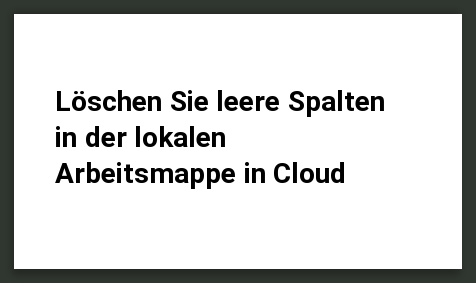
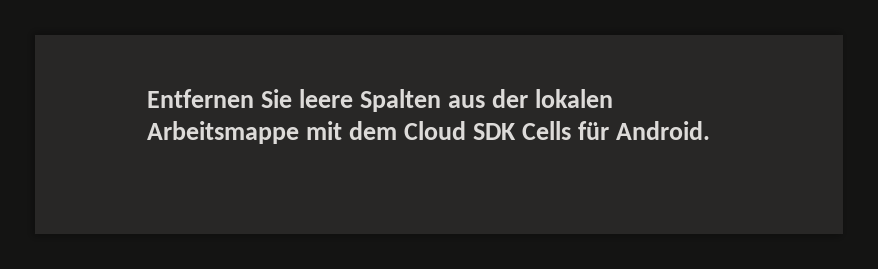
[55,90,162,111] Löschen -> [147,89,254,108] Entfernen
[55,126,77,147] in -> [448,95,486,108] aus
[243,162,347,183] in Cloud -> [306,121,711,140] mit dem Cloud SDK Cells für Android.

